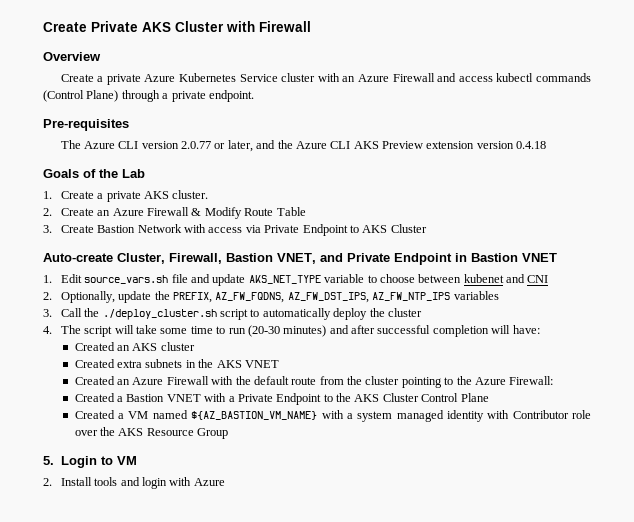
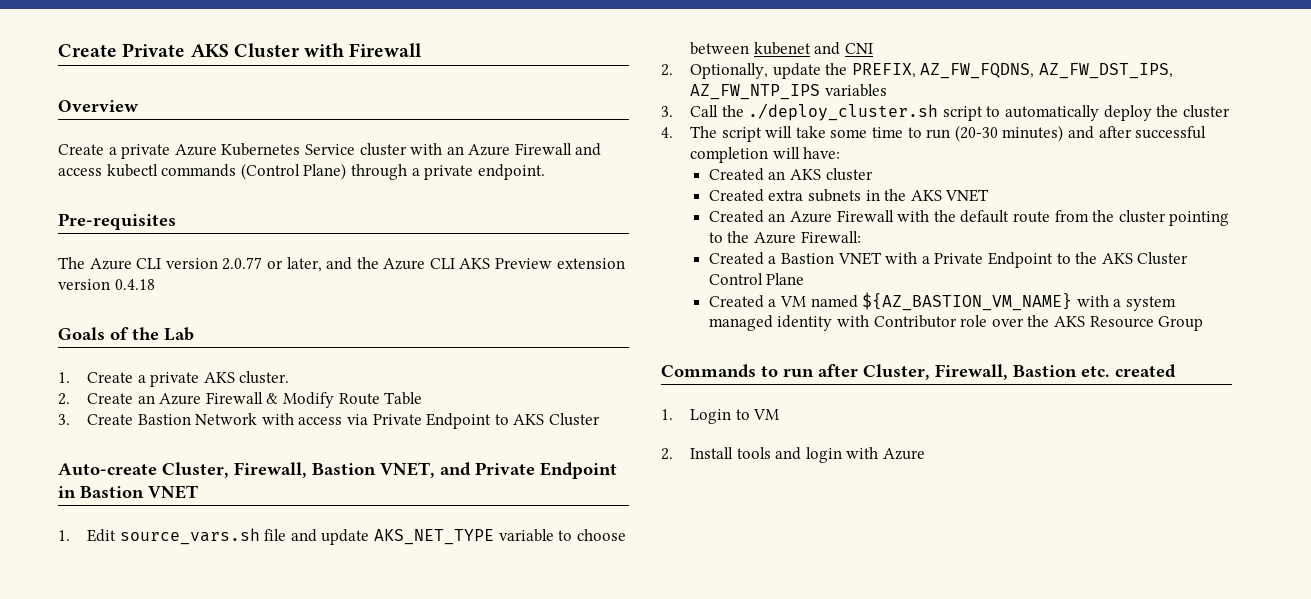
[43,456,54,465] 5. -> [661,364,1176,380] [661,409,673,420] Commands to run after Cluster, Firewall, Bastion etc. created // 1.

